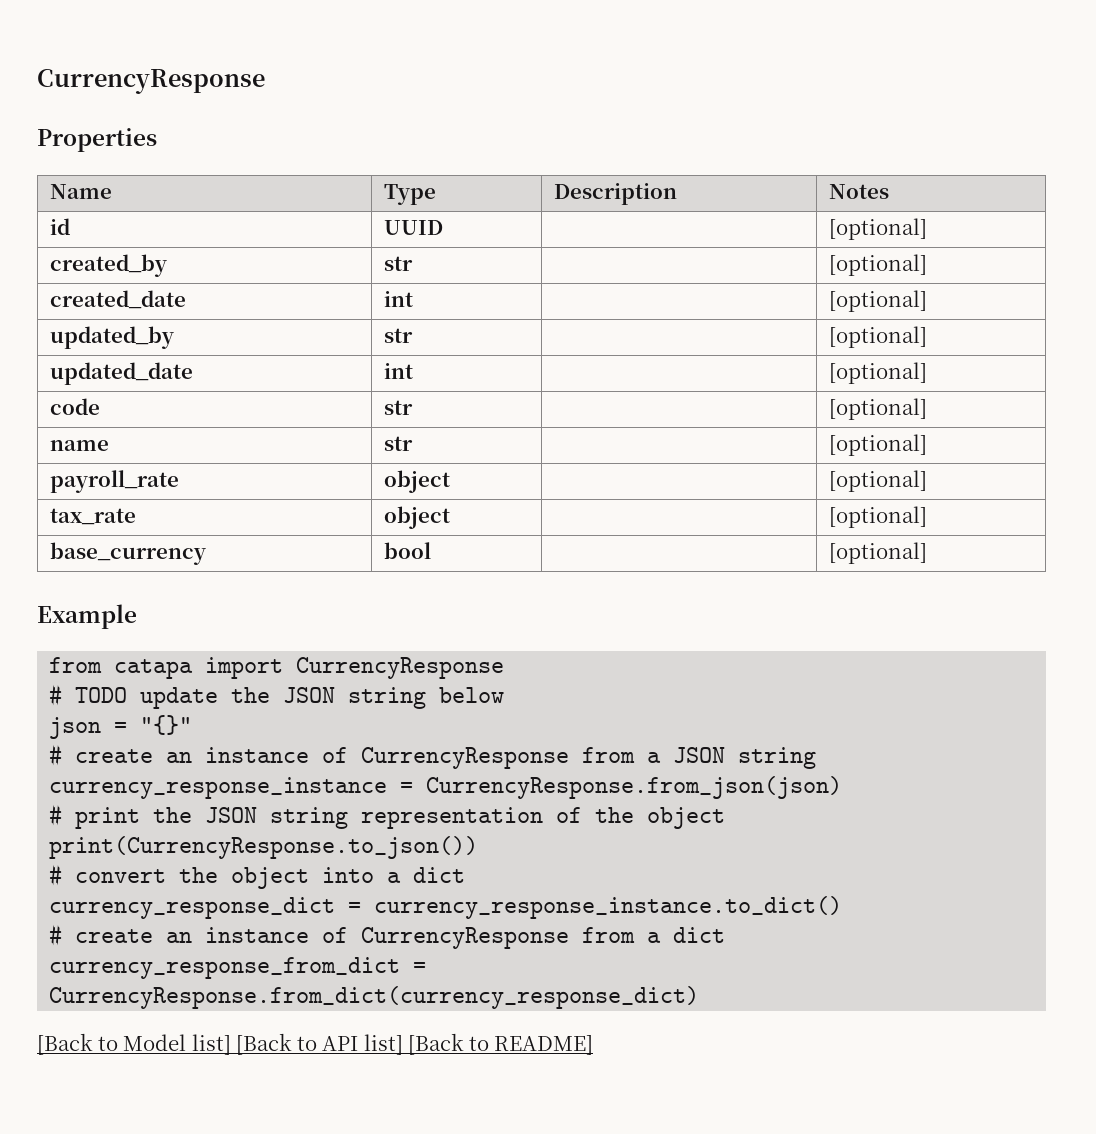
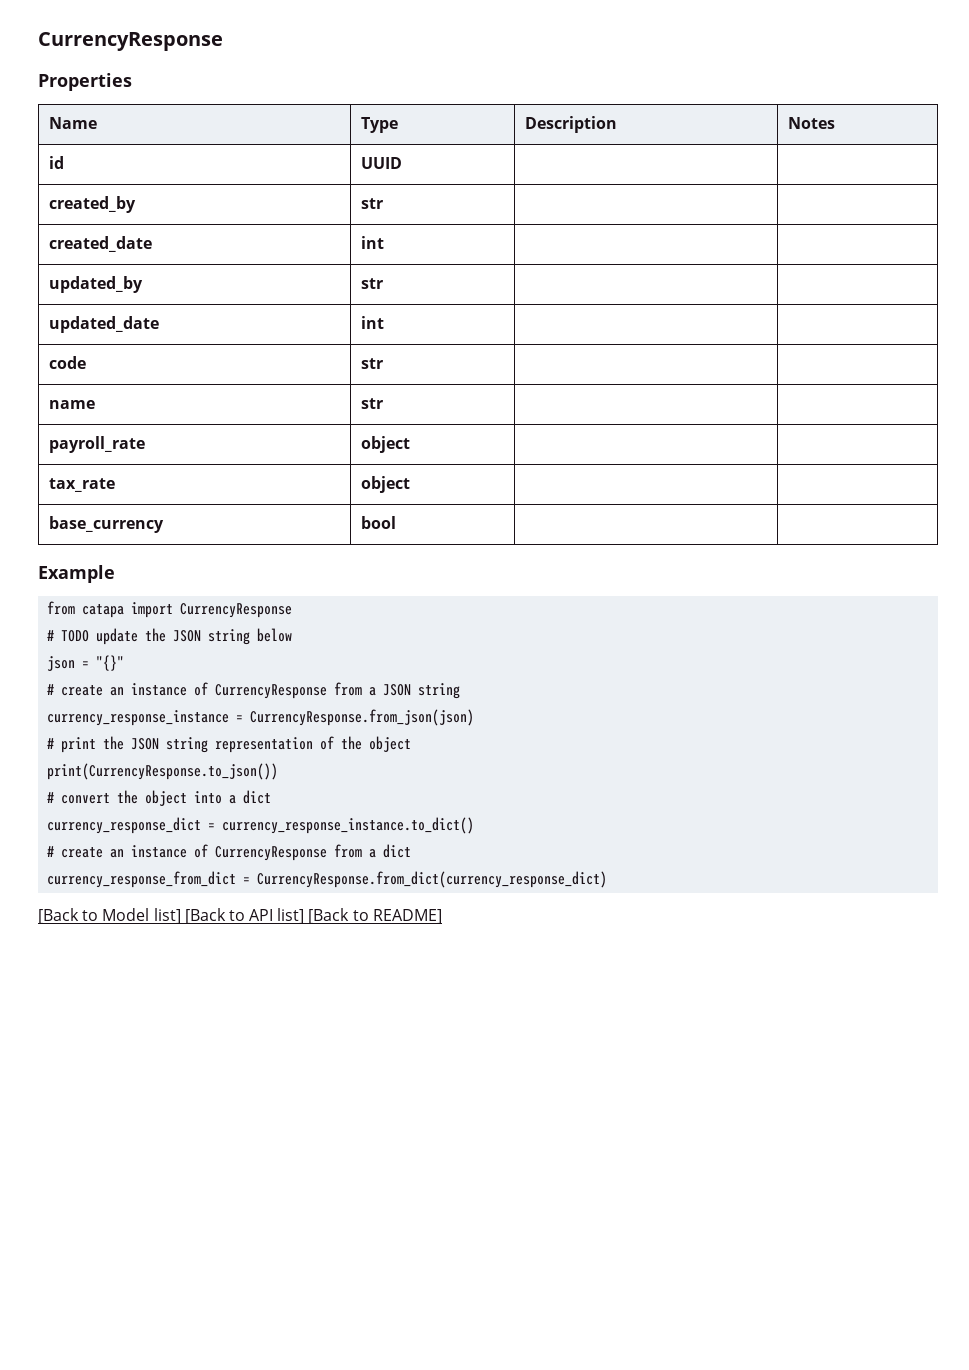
[829,218,928,240] [optional] -> (402, 163) none
[829,254,928,276] [optional] -> (383, 203) none
[829,290,928,312] [optional] -> (384, 242) none
[829,326,928,348] [optional] -> (383, 283) none
[829,362,928,384] [optional] -> (384, 322) none
[829,398,928,420] [optional] -> (383, 363) none
[829,434,928,456] [optional] -> (383, 403) none
[829,470,928,492] [optional] -> (410, 444) none
[829,506,928,528] [optional] -> (410, 484) none
[829,542,928,564] [optional] -> (396, 522) none

